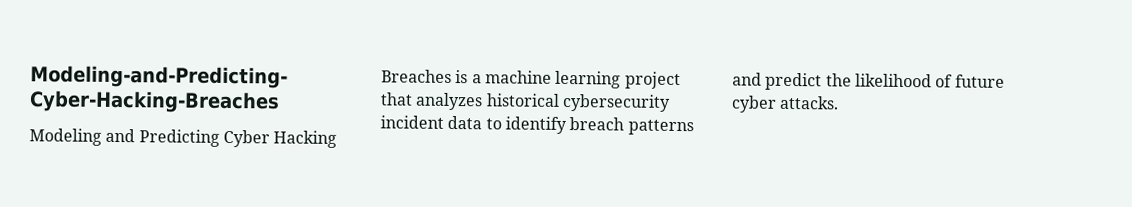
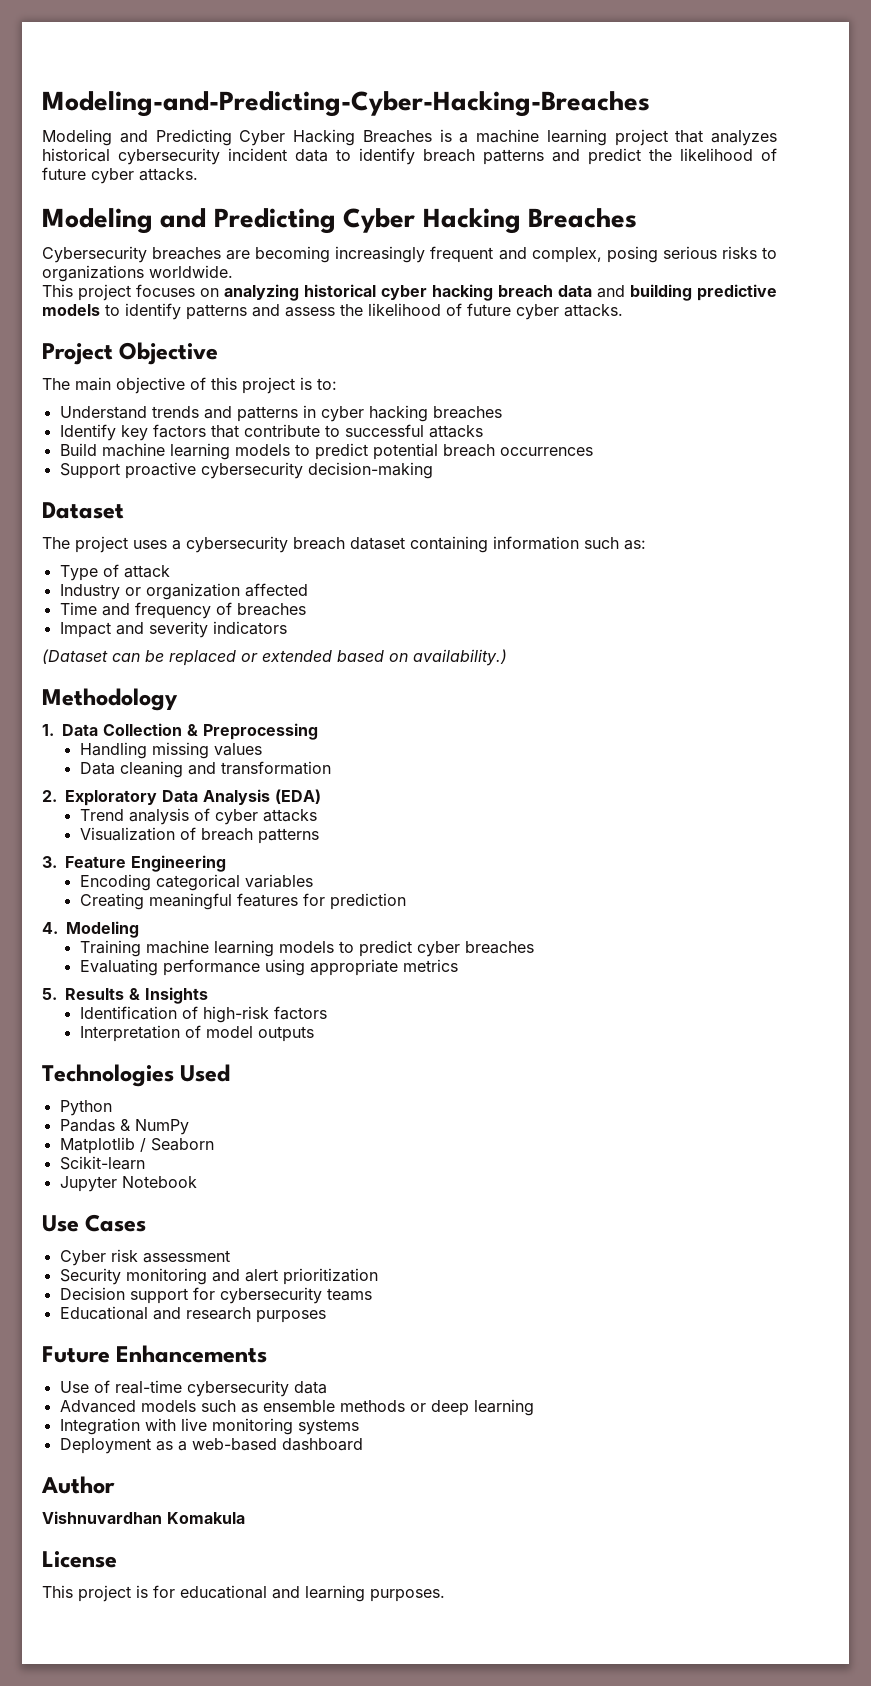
(840, 102) none -> [42,208,638,234] [42,246,777,263] [42,265,233,282] [42,284,777,301] [42,303,623,320] [42,342,219,365] [42,377,337,394] [59,405,502,422] [59,424,483,441] [59,443,593,460] [59,462,433,479] [42,502,124,519] [42,536,646,553] [59,564,170,581] [59,583,308,600] [59,602,306,619] [59,621,287,638] [42,649,507,666] [42,688,178,711] [42,723,319,740] [79,742,262,759] [79,761,331,778] [42,789,321,806] [79,808,317,825] [79,827,319,844] [42,855,226,872] [79,874,313,891] [79,893,406,910] [42,921,139,938] [79,940,534,957] [79,959,458,976] [42,987,208,1004] [79,1006,327,1023] [79,1025,314,1042] [42,1064,231,1087] [59,1100,112,1116] [59,1119,189,1135] [59,1137,214,1154] [59,1156,145,1170] [59,1176,197,1192] [42,1214,147,1232] [59,1249,230,1266] [59,1268,378,1285] [59,1287,372,1304] [59,1306,326,1323] [42,1345,268,1363] [59,1380,327,1397] [59,1399,534,1416] [59,1418,359,1435] [59,1438,363,1454] [41,1476,115,1494] [42,1511,245,1524] [42,1551,117,1568] [42,1585,445,1602] // Modeling and Predicting Cyber Hacking Breaches // Cybersecurity breaches are becoming increasingly frequent and complex, posing serious risks to organizations worldwide. // This project focuses on analyzing historical cyber hacking breach data and building predictive models to identify patterns and assess the likelihood of future cyber attacks. // Project Objective // The main objective of this project is to: // Understand trends and patterns in cyber hacking breaches // Identify key factors that contribute to successful attacks // Build machine learning models to predict potential breach occurrences // Support proactive cybersecurity decision-making // Dataset // The project uses a cybersecurity breach dataset containing information such as: // Type of attack // Industry or organization affected // Time and frequency of breaches // Impact and severity indicators // (Dataset can be replaced or extended based on availability.) // Methodology // 1. Data Collection & Preprocessing // Handling missing values // Data cleaning and transformation // 2. Exploratory Data Analysis (EDA) // Trend analysis of cyber attacks // Visualization of breach patterns // 3. Feature Engineering // Encoding categorical variables // Creating meaningful features for prediction // 4. Modeling // Training machine learning models to predict cyber breaches // Evaluating performance using appropriate metrics // 5. Results & Insights // Identification of high-risk factors // Interpretation of model outputs // Technologies Used // Python // Pandas & NumPy // Matplotlib / Seaborn // Scikit-learn // Jupyter Notebook // Use Cases // Cyber risk assessment // Security monitoring and alert prioritization // Decision support for cybersecurity teams // Educational and research purposes // Future Enhancements // Use of real-time cybersecurity data // Advanced models such as ensemble methods or deep learning // Integration with live monitoring systems // Deployment as a web-based dashboard // Author // Vishnuvardhan Komakula // License // This project is for educational and learning purposes.

